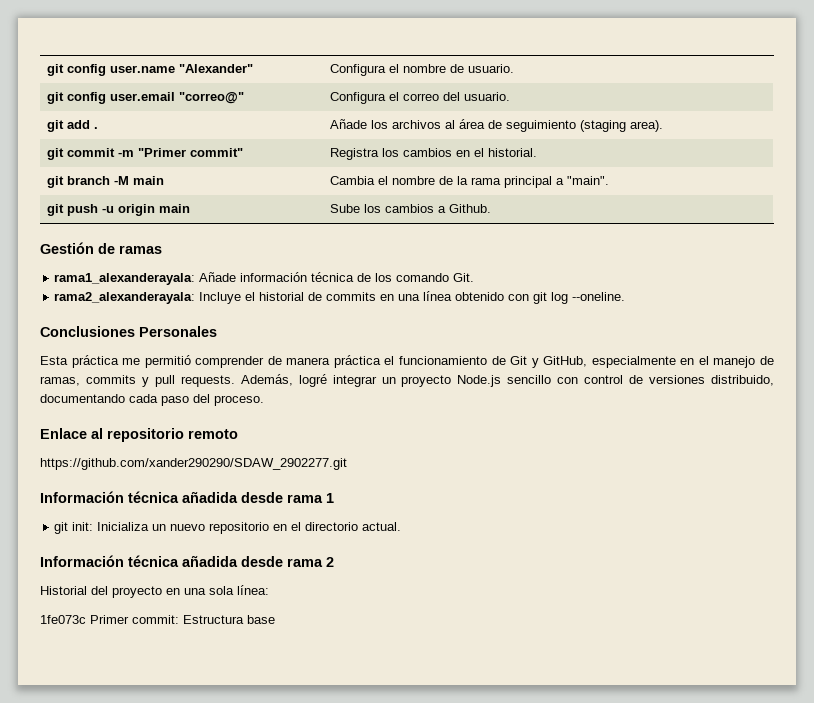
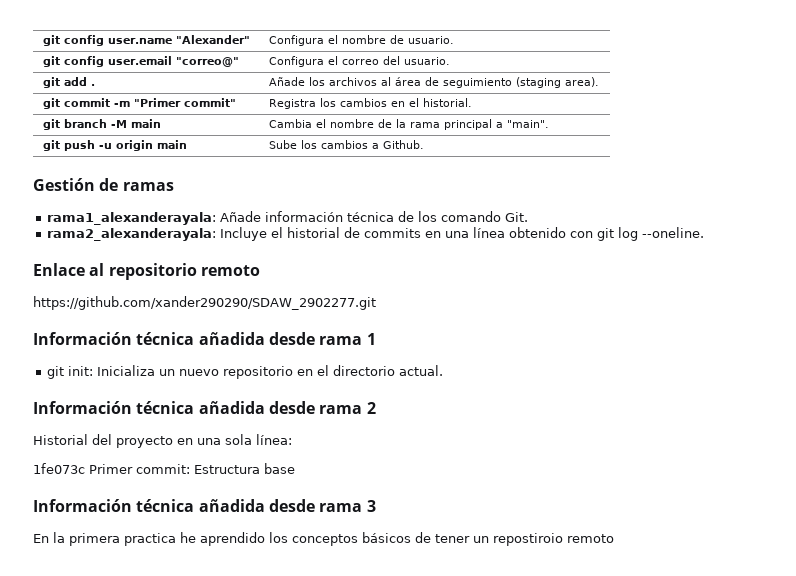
[40,326,217,337] [40,355,774,368] [40,374,774,387] [40,394,264,406] // Conclusiones Personales // Esta práctica me permitió comprender de manera práctica el funcionamiento de Git y GitHub, especialmente en el manejo de ramas, commits y pull requests. Además, logré integrar un proyecto Node.js sencillo con control de versiones distribuido, documentando cada paso del proceso. -> (704, 232) none
(275, 619) none -> [33,499,376,512] [33,532,614,546] // Información técnica añadida desde rama 3 // En la primera practica he aprendido los conceptos básicos de tener un repostiroio remoto

